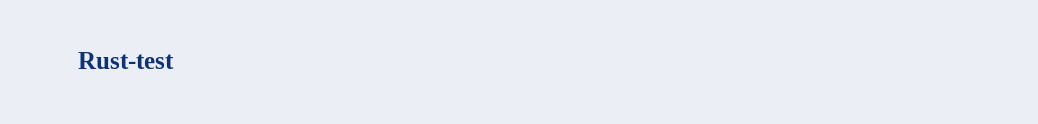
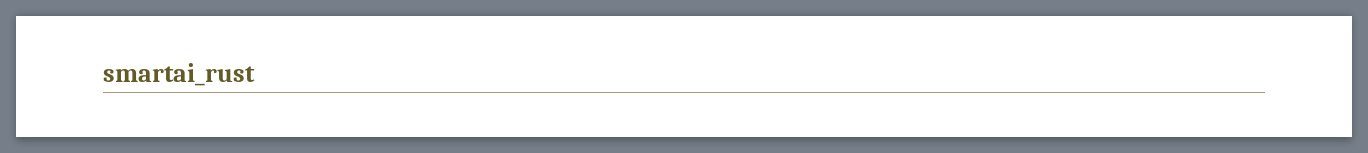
[78,52,174,69] Rust-test -> [103,63,255,86] smartai_rust

